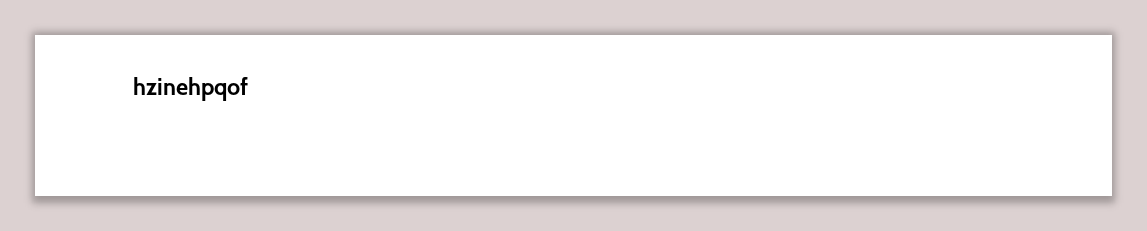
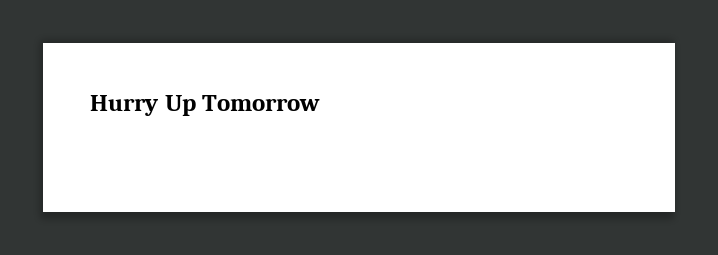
[133,77,248,101] hzinehpqof -> [90,95,321,116] Hurry Up Tomorrow

